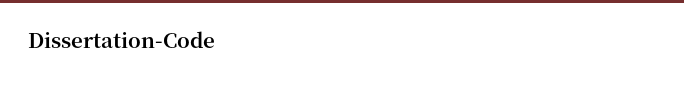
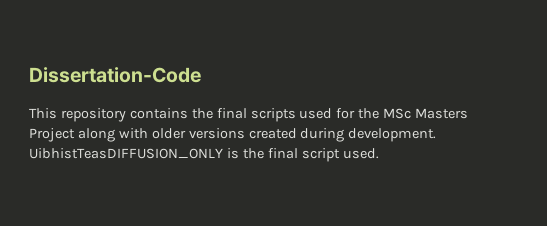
(215, 39) none -> [29,108,469,122] [29,128,437,142] [29,148,379,162] // This repository contains the final scripts used for the MSc Masters Project along with older versions created during development. UibhistTeasDIFFUSION_ONLY is the final script used.

